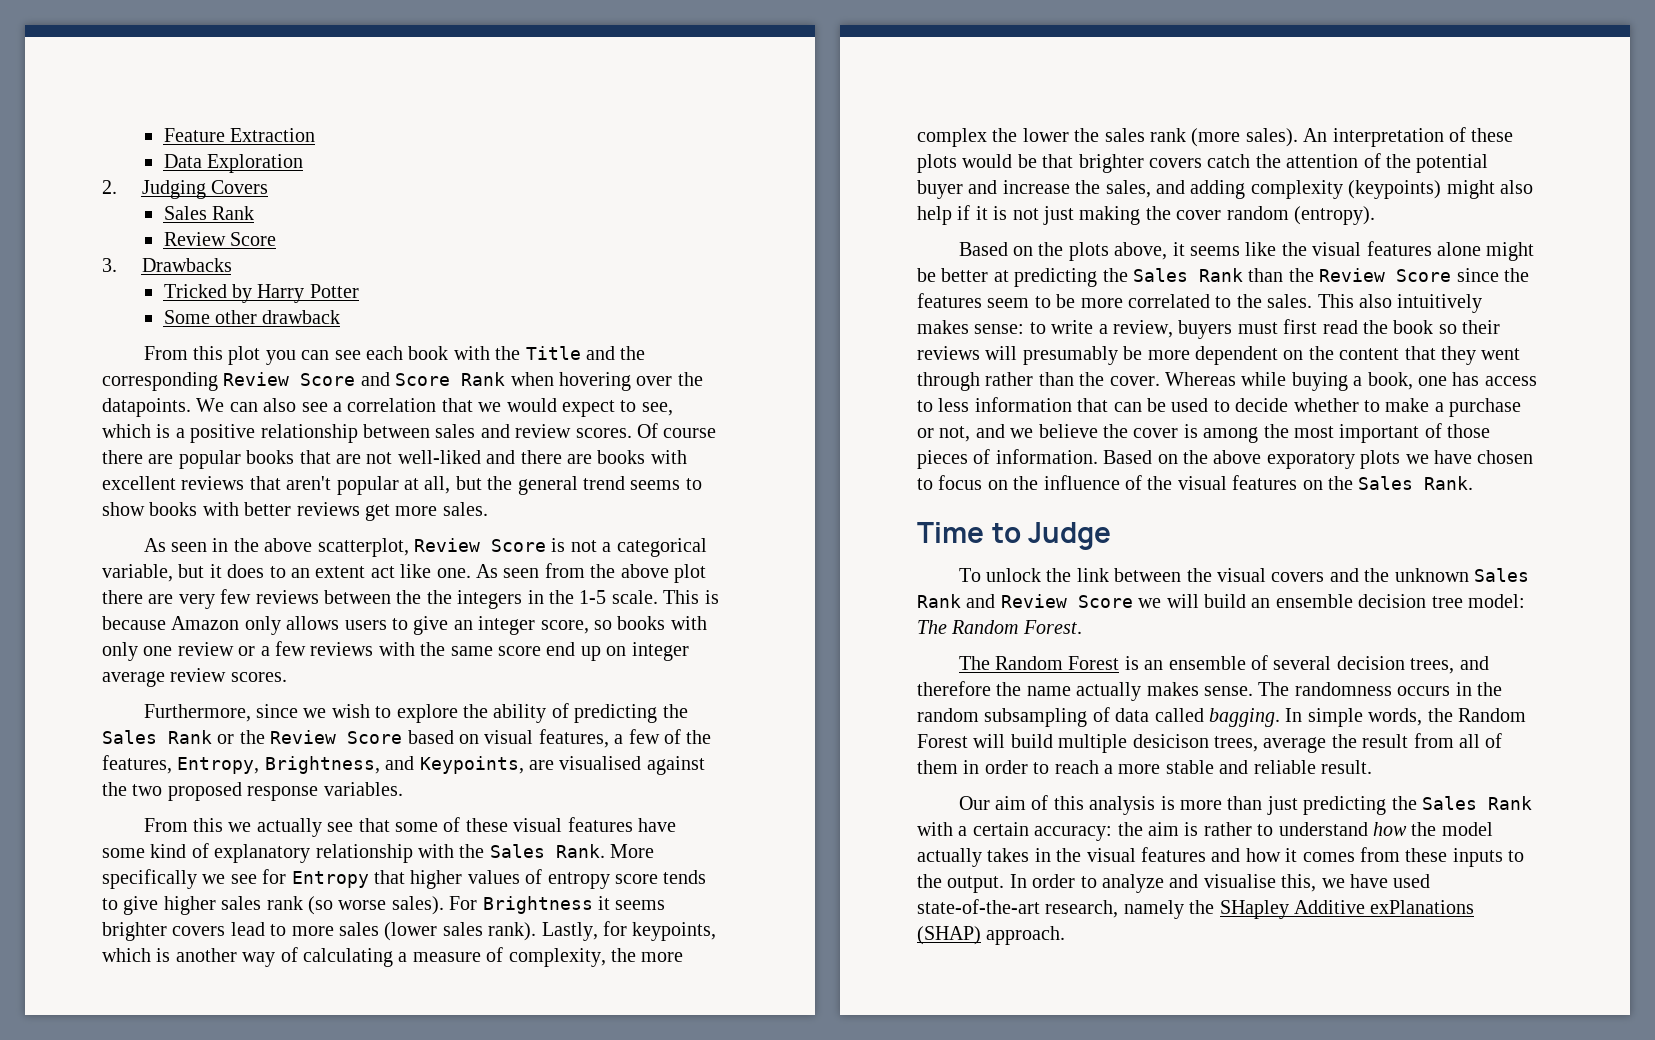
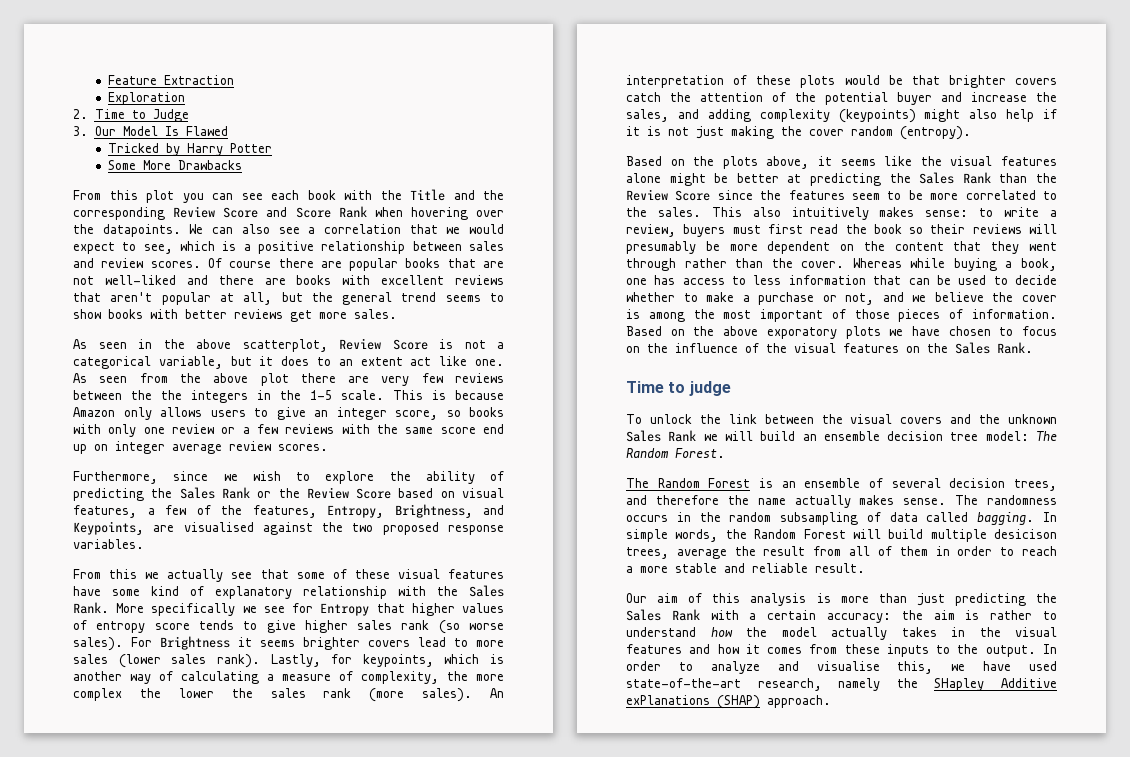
[163,154,202,168] Data -> (235, 80) none
[141,180,268,199] [163,206,254,220] [163,232,276,246] [102,258,232,272] Judging Covers // Sales Rank // Review Score // 3. Drawbacks -> [94,109,189,122] [73,126,228,136] Time to Judge // 3. Our Model Is Flawed
[214,310,341,324] other drawback -> [143,160,243,170] More Drawbacks
[1028,522,1112,550] Judge -> [688,381,731,396] judge
[966,594,1133,608] and Review Score -> (697, 436) none

